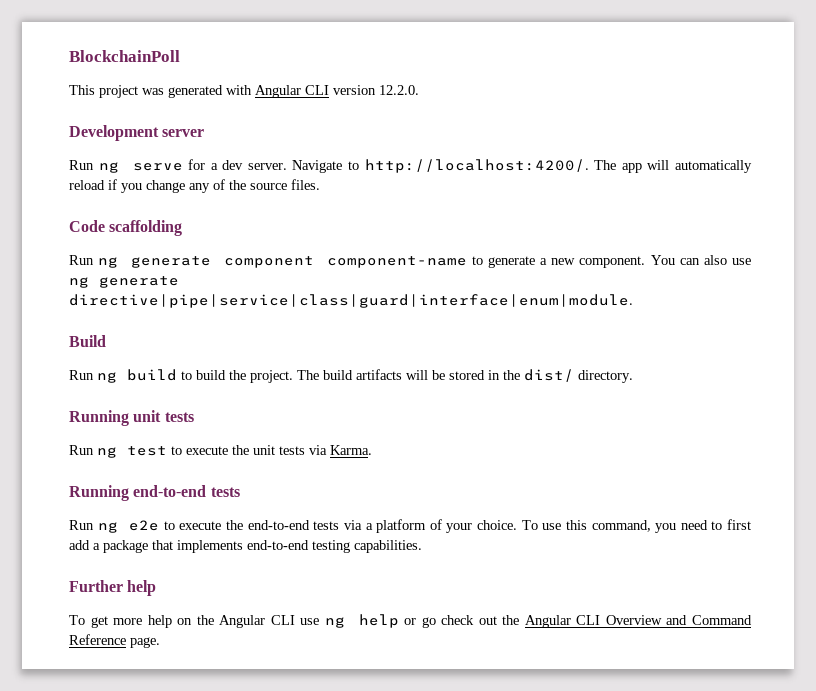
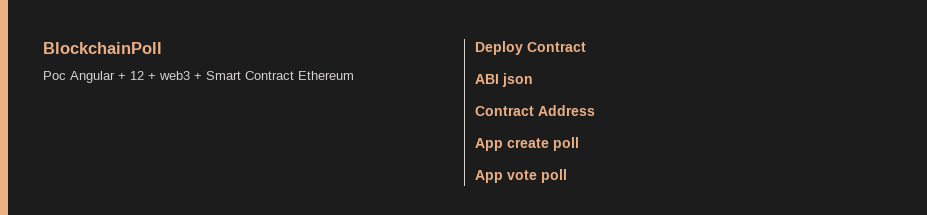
[69,85,419,98] [69,125,205,141] [69,159,753,173] [69,179,320,193] [69,220,183,236] [69,255,751,268] [69,276,179,288] [69,294,633,308] [69,335,106,347] [69,369,633,383] [69,410,194,426] [69,445,372,458] [69,485,240,501] [69,519,751,533] [69,540,422,553] [69,580,157,596] [69,614,752,628] [69,634,160,648] This project was generated with Angular CLI version 12.2.0. // Development server // Run ng serve for a dev server. Navigate to http://localhost:4200/. The app will automatically reload if you change any of the source files. // Code scaffolding // Run ng generate component component-name to generate a new component. You can also use ng generate directive|pipe|service|class|guard|interface|enum|module. // Build // Run ng build to build the project. The build artifacts will be stored in the dist/ directory. // Running unit tests // Run ng test to execute the unit tests via Karma. // Running end-to-end tests // Run ng e2e to execute the end-to-end tests via a platform of your choice. To use this command, you need to first add a package that implements end-to-end testing capabilities. // Further help // To get more help on the Angular CLI use ng help or go check out the Angular CLI Overview and Command Reference page. -> [43,71,354,83] [475,41,586,55] [475,73,533,87] [475,105,595,116] [475,137,579,151] [475,169,567,183] Poc Angular + 12 + web3 + Smart Contract Ethereum // Deploy Contract // ABI json // Contract Address // App create poll // App vote poll

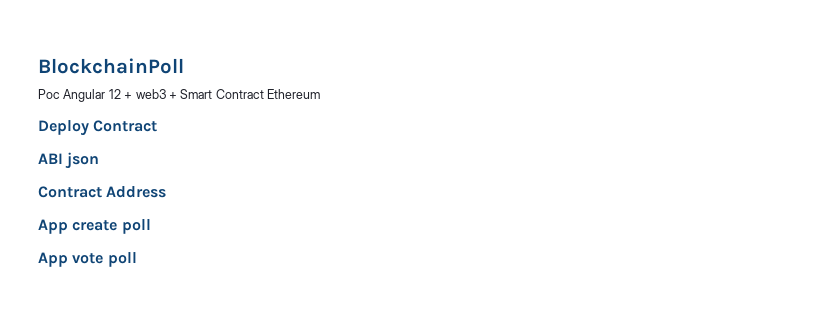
[118,73,126,80] + -> (106, 95) none

